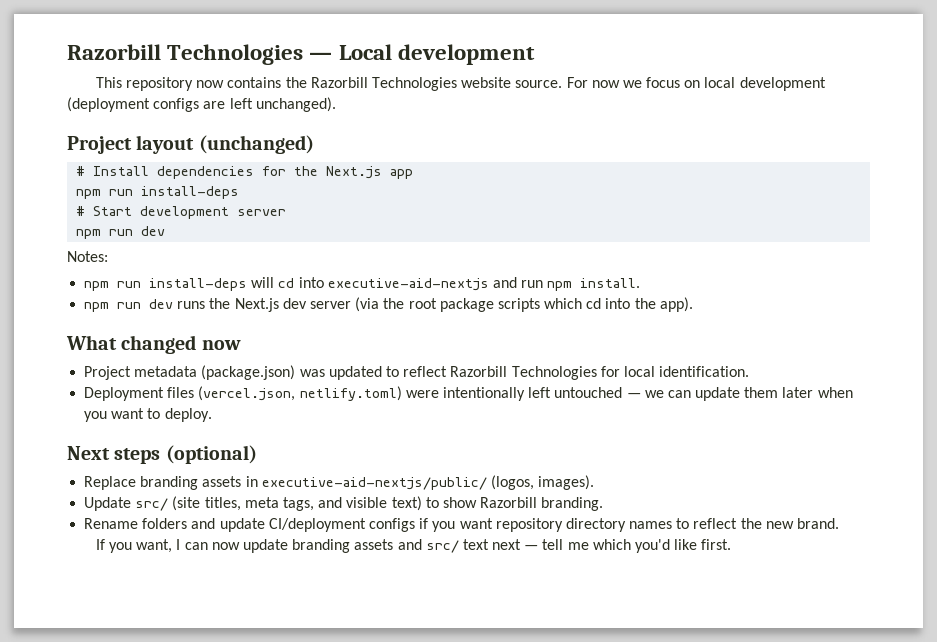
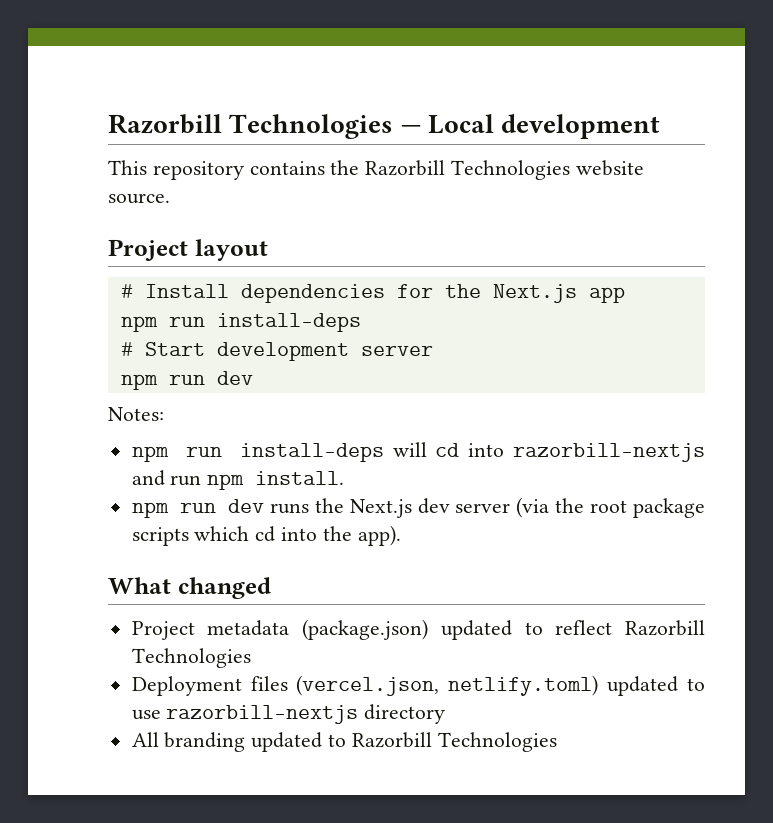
[196,80,225,88] now -> (244, 170) none
[566,77,826,91] [67,97,336,112] For now we focus on local development (deployment configs are left unchanged). -> (170, 198) none
[198,135,314,154] (unchanged) -> (268, 250) none
[327,278,489,291] executive-aid-nextjs -> [513,443,705,462] razorbill-nextjs
[201,340,241,350] now -> (271, 588) none
[299,369,325,377] was -> (429, 629) none
[600,366,750,377] for local identification. -> (251, 658) none
[405,387,853,401] [84,408,212,422] [67,445,257,464] [84,475,595,490] [84,496,604,511] [84,518,840,532] [95,539,732,553] were intentionally left untouched — we can update them later when you want to deploy. // Next steps (optional) // Replace branding assets in executive-aid-nextjs/public/ (logos, images). // Update src/ (site titles, meta tags, and visible text) to show Razorbill branding. // Rename folders and update CI/deployment configs if you want repository directory names to reflect the new brand. // If you want, I can now update branding assets and src/ text next — tell me which you'd like first. -> [607,676,705,696] [131,704,446,724] [131,732,557,752] updated to use razorbill-nextjs directory // All branding updated to Razorbill Technologies

